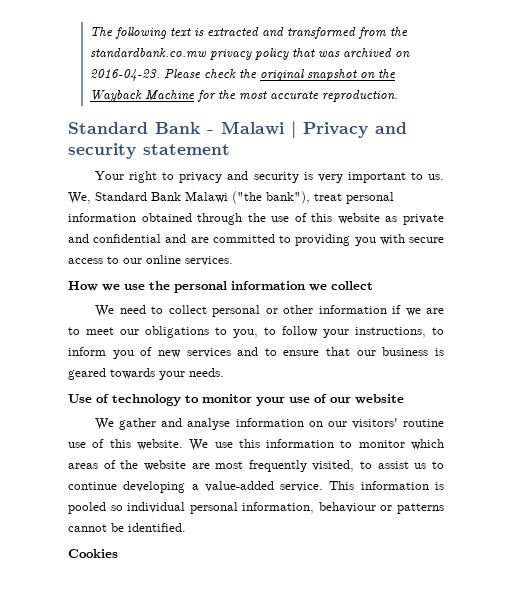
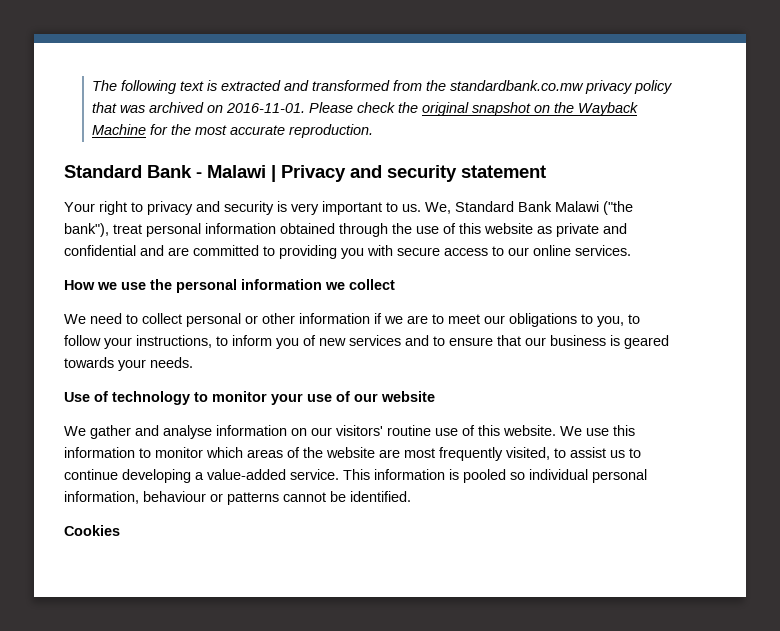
[89,69,160,81] 2016-04-23. -> [226,103,306,113] 2016-11-01.

